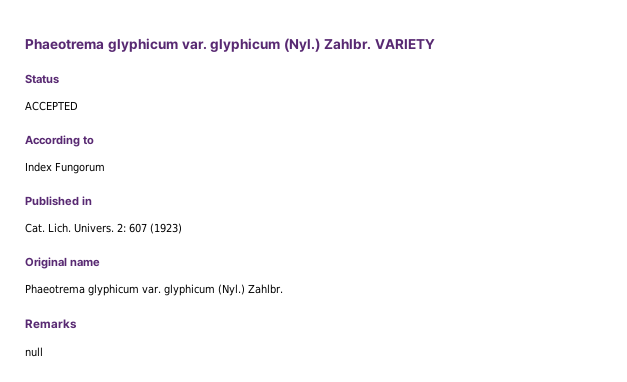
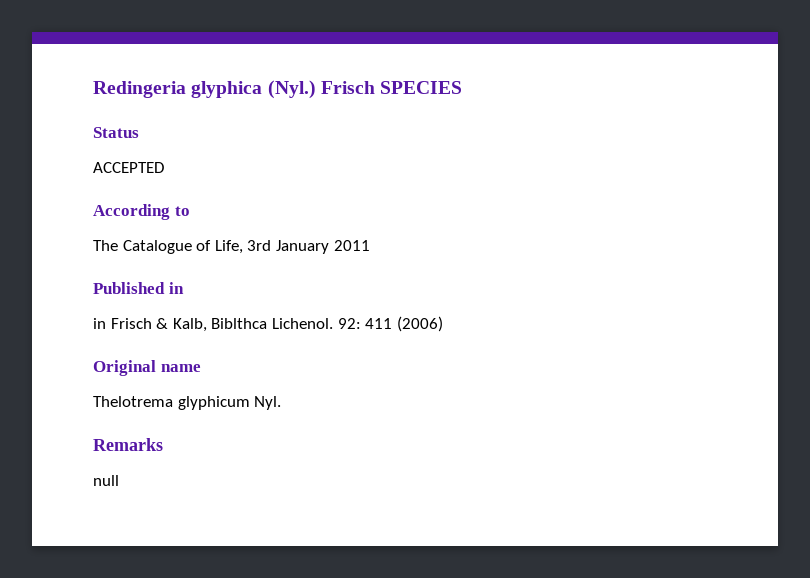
[25,38,435,52] [25,74,59,84] [25,101,78,111] [25,135,95,147] [25,162,105,174] [25,196,93,206] [25,223,182,234] [25,257,101,269] [25,284,283,296] Phaeotrema glyphicum var. glyphicum (Nyl.) Zahlbr. VARIETY // Status // ACCEPTED // According to // Index Fungorum // Published in // Cat. Lich. Univers. 2: 607 (1923) // Original name // Phaeotrema glyphicum var. glyphicum (Nyl.) Zahlbr. -> [93,80,463,99] [93,127,139,138] [93,162,164,173] [93,204,190,220] [93,240,370,254] [93,282,184,294] [93,316,443,332] [93,360,201,376] [93,396,282,410] Redingeria glyphica (Nyl.) Frisch SPECIES // Status // ACCEPTED // According to // The Catalogue of Life, 3rd January 2011 // Published in // in Frisch & Kalb, Biblthca Lichenol. 92: 411 (2006) // Original name // Thelotrema glyphicum Nyl.

